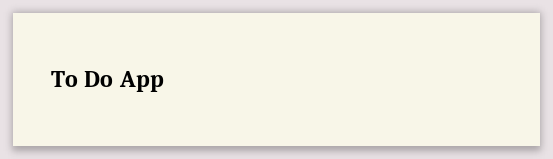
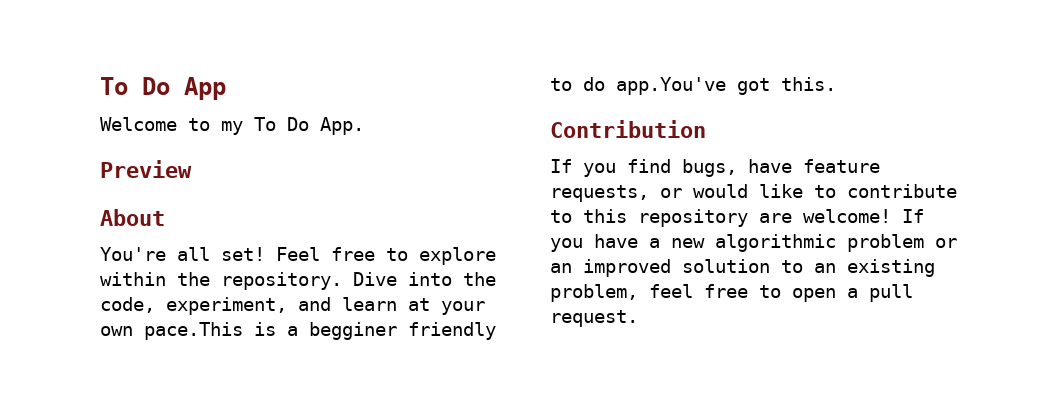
(164, 81) none -> [100,117,364,135] [100,160,192,178] [100,209,165,226] [100,247,496,265] [100,272,496,290] [100,297,485,315] [100,322,496,340] [550,77,836,95] [550,120,706,138] [550,159,880,177] [550,184,957,202] [550,209,924,227] [550,234,957,252] [550,259,935,277] [550,284,913,302] [550,310,638,327] // Welcome to my To Do App. // Preview // About // You're all set! Feel free to explore within the repository. Dive into the code, experiment, and learn at your own pace.This is a begginer friendly to do app.You've got this. // Contribution // If you find bugs, have feature requests, or would like to contribute to this repository are welcome! If you have a new algorithmic problem or an improved solution to an existing problem, feel free to open a pull request.

